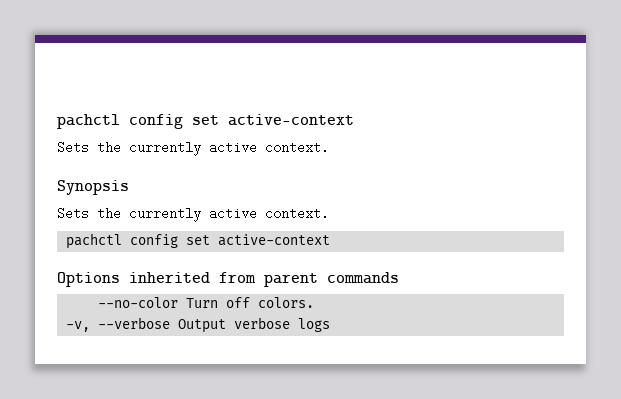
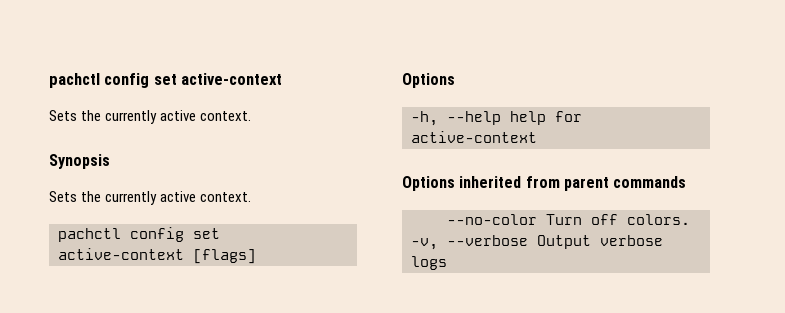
(331, 240) none -> [193,249,256,264] [402,73,455,88] [411,111,582,126] [411,131,537,143] [flags] // Options // -h, --help help for active-context

